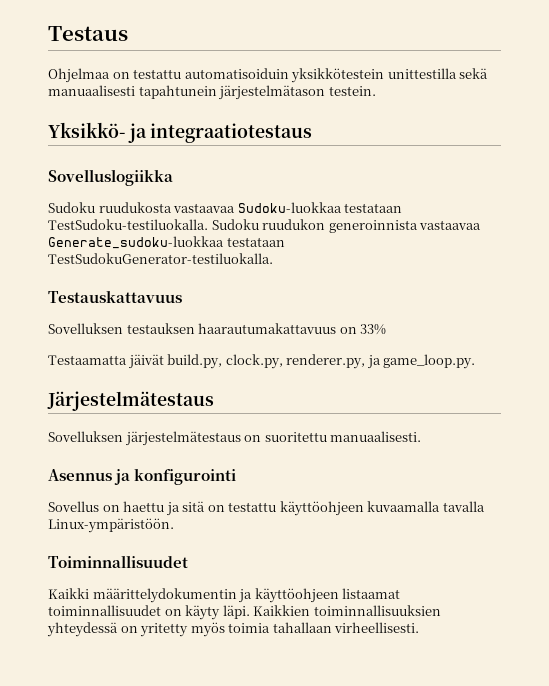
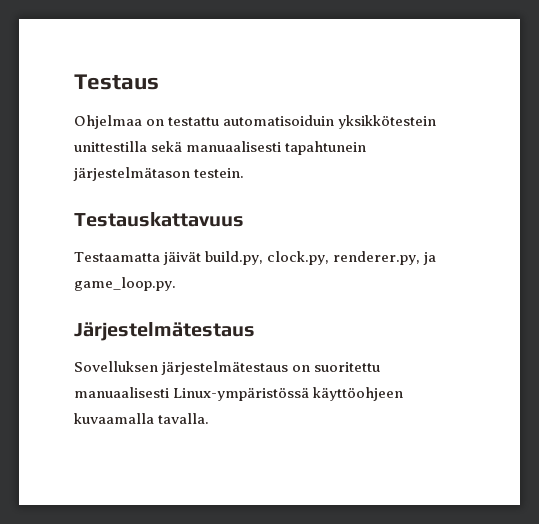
[48,122,313,143] [48,169,173,186] [48,202,403,213] [48,219,482,233] [48,236,285,249] [48,253,273,264] [48,290,182,303] [48,323,387,335] Yksikkö- ja integraatiotestaus // Sovelluslogiikka // Sudoku ruudukosta vastaavaa Sudoku-luokkaa testataan TestSudoku-testiluokalla. Sudoku ruudukon generoinnista vastaavaa Generate_sudoku-luokkaa testataan TestSudokuGenerator-testiluokalla. // Testauskattavuus // Sovelluksen testauksen haarautumakattavuus on 33% -> [74,212,244,227] Testauskattavuus
[330,431,422,442] [48,468,237,485] [48,501,485,516] [48,518,174,533] [48,555,188,568] [48,588,401,603] [48,605,441,620] [47,622,420,637] manuaalisesti. // Asennus ja konfigurointi // Sovellus on haettu ja sitä on testattu käyttöohjeen kuvaamalla tavalla Linux-ympäristöön. // Toiminnallisuudet // Kaikki määrittelydokumentin ja käyttöohjeen listaamat toiminnallisuudet on käyty läpi. Kaikkien toiminnallisuuksien yhteydessä on yritetty myös toimia tahallaan virheellisesti. -> [74,387,404,401] [74,413,210,424] manuaalisesti Linux-ympäristössä käyttöohjeen kuvaamalla tavalla.

